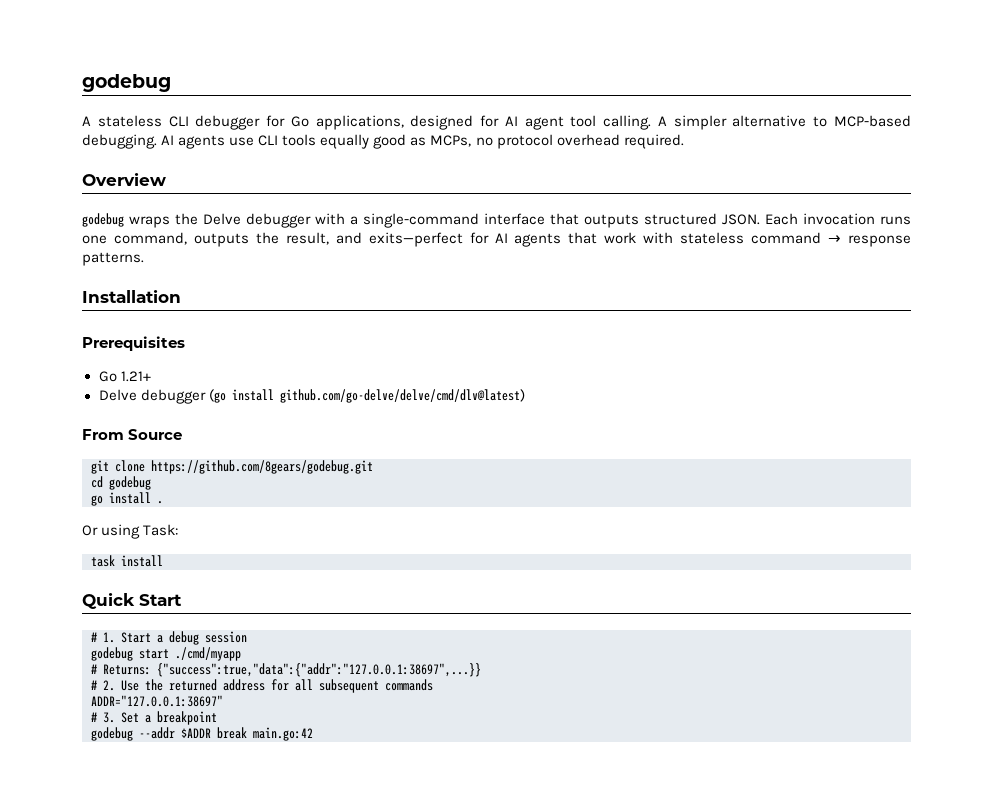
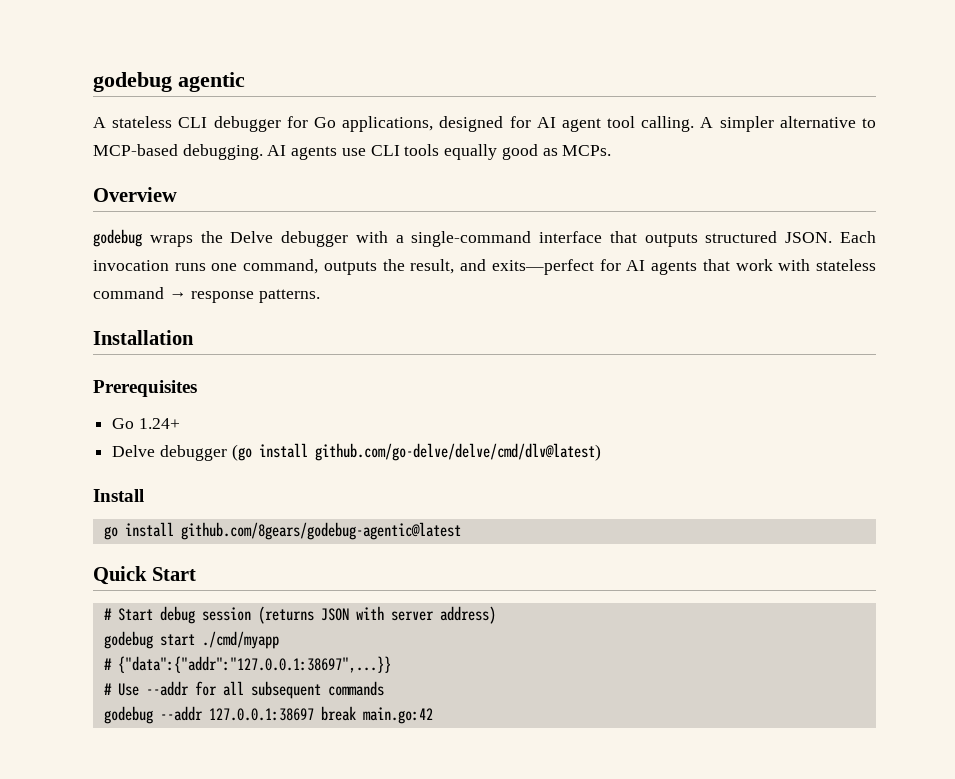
[82,74,171,92] godebug -> [93,72,245,92] godebug agentic
[430,134,684,149] MCPs, no protocol overhead required. -> [562,145,612,156] MCPs.
[120,371,151,382] 1.21+ -> [138,418,180,429] 1.24+
[82,429,183,440] [91,460,373,474] [91,476,151,490] [91,492,163,506] [82,524,179,539] [91,555,163,567] From Source // git clone https://github.com/8gears/godebug.git // cd godebug // go install . // Or using Task: // task install -> [93,489,144,502] [103,522,461,540] Install // go install github.com/8gears/godebug-agentic@latest
[103,632,163,643] 1. Start a -> [117,608,153,621] Start
(247, 637) none -> [257,606,496,624] (returns JSON with server address)
[103,663,481,677] [91,679,265,691] Returns: {"success":true,"data":{"addr":"127.0.0.1:38697",...}} // # 2. Use the returned address -> [117,656,391,673] [103,681,189,696] {"data":{"addr":"127.0.0.1:38697",...}} // # Use --addr
[91,695,223,707] [91,711,217,725] // ADDR="127.0.0.1:38697" // # 3. Set a breakpoint -> (384, 688) none
[181,728,211,738] $ADDR -> [208,708,314,721] 127.0.0.1:38697

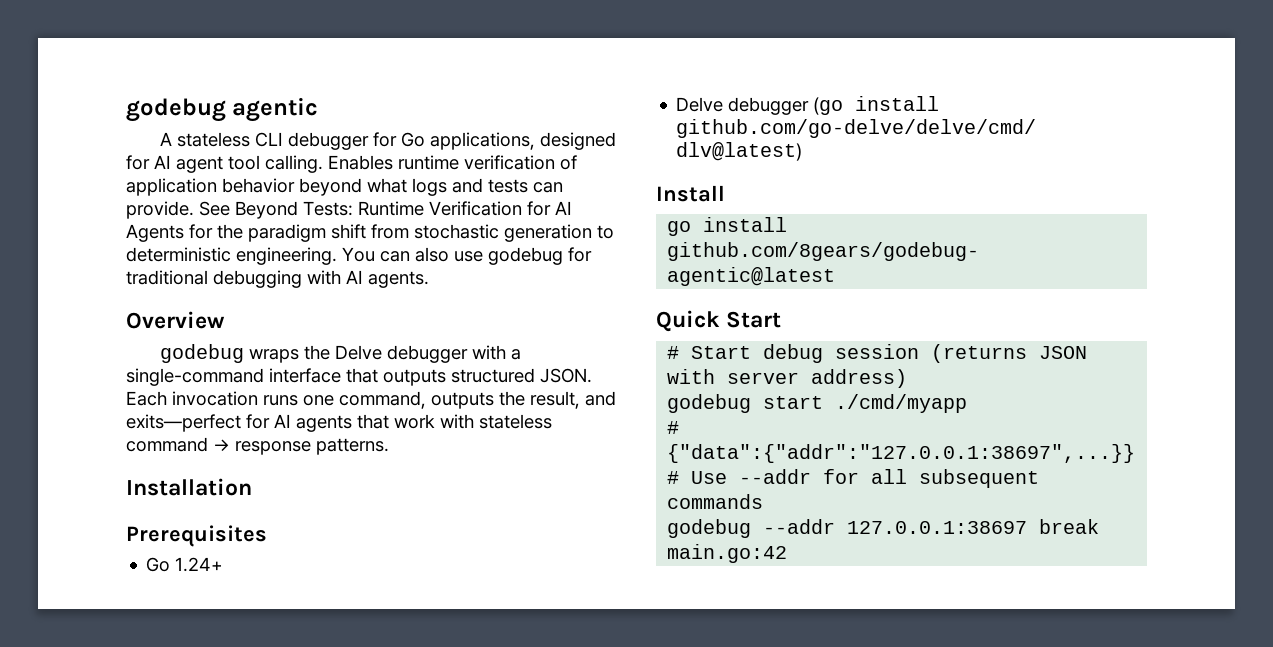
[700,116,876,132] [93,144,612,160] A simpler alternative to MCP-based debugging. AI agents use CLI tools equally good as MCPs. -> [328,155,577,170] [126,178,563,196] [126,201,572,219] [126,224,614,242] [126,247,592,265] [126,270,429,288] Enables runtime verification of application behavior beyond what logs and tests can provide. See Beyond Tests: Runtime Verification for AI Agents for the paradigm shift from stochastic generation to deterministic engineering. You can also use godebug for traditional debugging with AI agents.

